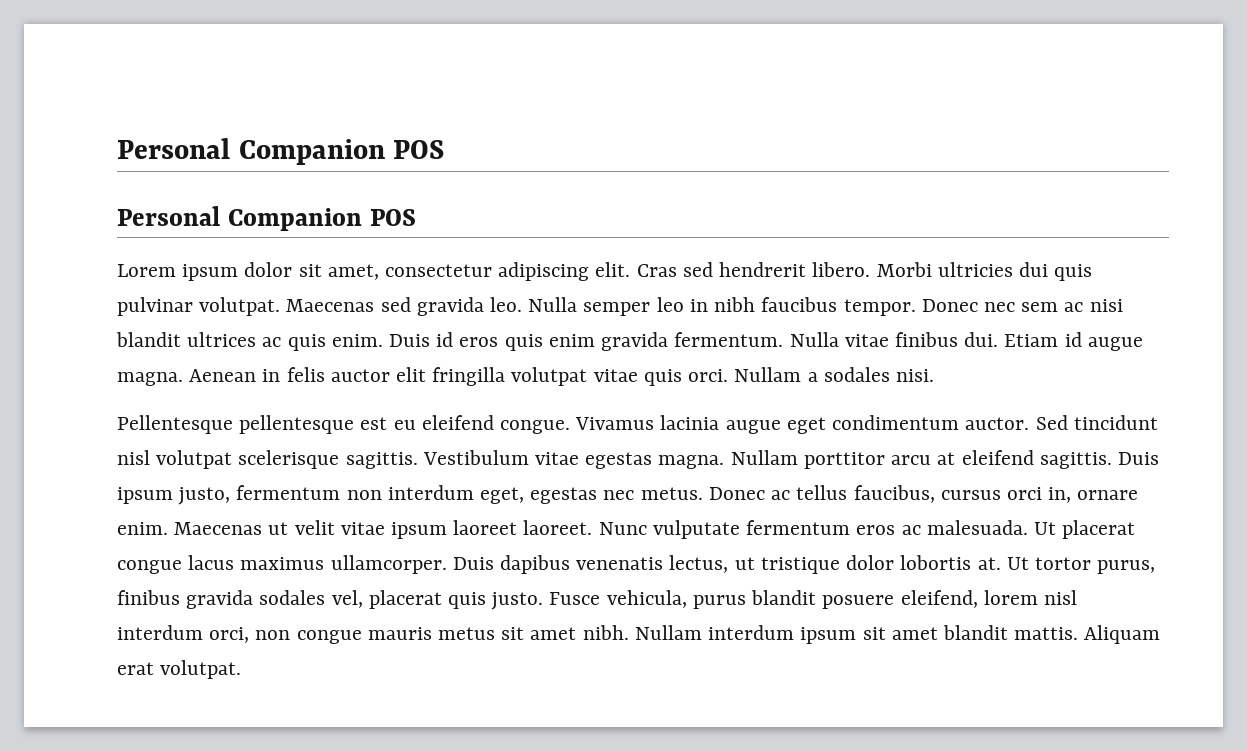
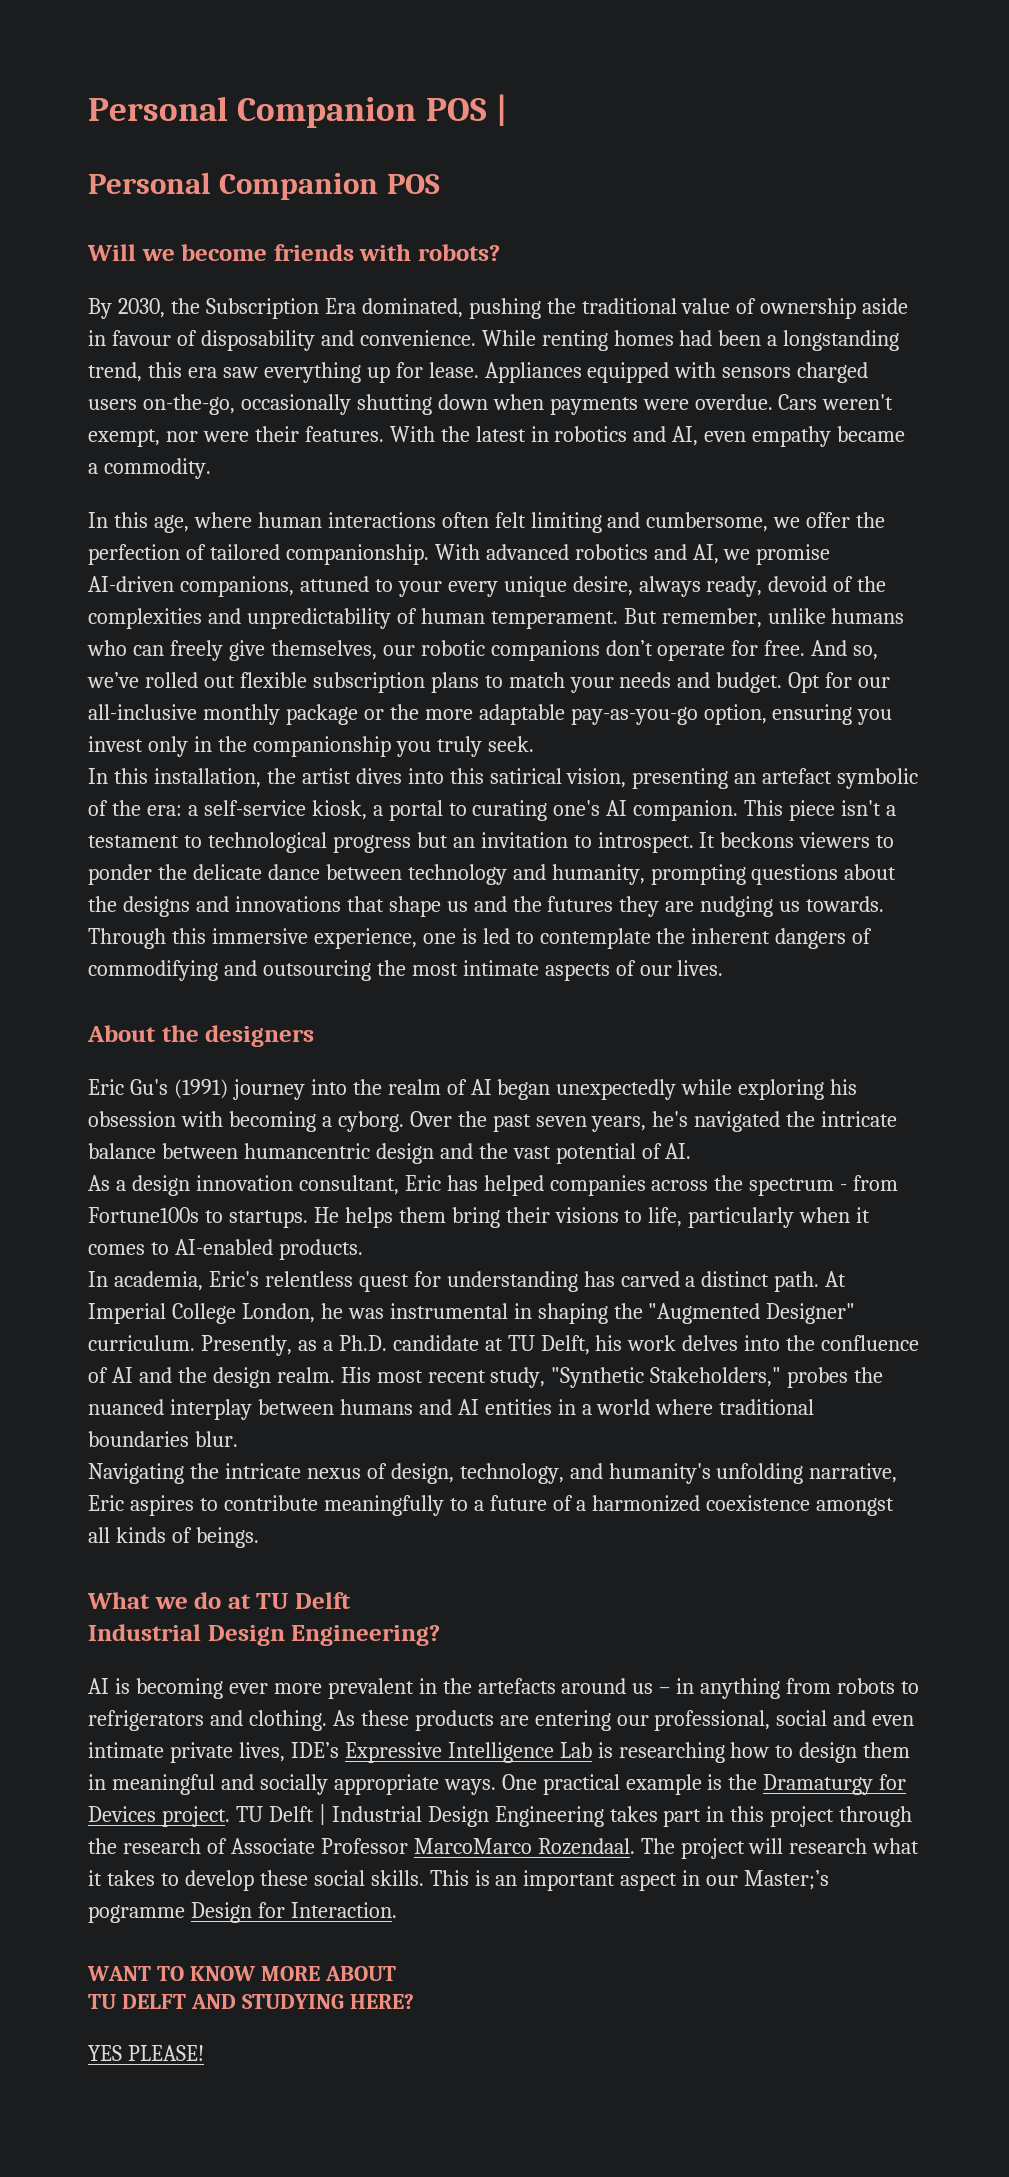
[117,138,445,165] [117,206,416,231] [117,262,1093,281] [117,297,1123,316] [116,332,1143,351] [117,367,934,386] [117,415,1158,434] [117,450,1159,469] [117,485,1139,505] [117,520,1136,539] [117,555,1156,574] [117,590,1077,610] [117,625,1161,644] [117,660,242,679] Personal Companion POS // Personal Companion POS // Lorem ipsum dolor sit amet, consectetur adipiscing elit. Cras sed hendrerit libero. Morbi ultricies dui quis pulvinar volutpat. Maecenas sed gravida leo. Nulla semper leo in nibh faucibus tempor. Donec nec sem ac nisi blandit ultrices ac quis enim. Duis id eros quis enim gravida fermentum. Nulla vitae finibus dui. Etiam id augue magna. Aenean in felis auctor elit fringilla volutpat vitae quis orci. Nullam a sodales nisi. // Pellentesque pellentesque est eu eleifend congue. Vivamus lacinia augue eget condimentum auctor. Sed tincidunt nisl volutpat scelerisque sagittis. Vestibulum vitae egestas magna. Nullam porttitor arcu at eleifend sagittis. Duis ipsum justo, fermentum non interdum eget, egestas nec metus. Donec ac tellus faucibus, cursus orci in, ornare enim. Maecenas ut velit vitae ipsum laoreet laoreet. Nunc vulputate fermentum eros ac malesuada. Ut placerat congue lacus maximus ullamcorper. Duis dapibus venenatis lectus, ut tristique dolor lobortis at. Ut tortor purus, finibus gravida sodales vel, placerat quis justo. Fusce vehicula, purus blandit posuere eleifend, lorem nisl interdum orci, non congue mauris metus sit amet nibh. Nullam interdum ipsum sit amet blandit mattis. Aliquam erat volutpat. -> [88,94,507,128] [88,172,440,200] [87,244,501,261] [88,298,909,319] [88,330,900,351] [88,362,869,383] [88,394,894,415] [88,426,906,447] [88,458,211,479] [88,512,886,533] [88,544,831,565] [88,576,887,597] [88,608,905,629] [87,640,879,661] [87,672,891,693] [88,704,893,725] [88,736,534,757] [88,768,919,789] [88,800,897,821] [88,832,895,853] [88,864,897,885] [88,896,885,917] [88,928,873,949] [88,960,724,981] [87,1025,315,1047] [88,1079,858,1100] [88,1111,898,1132] [88,1143,692,1164] [88,1175,899,1196] [88,1207,871,1228] [88,1239,363,1260] [88,1271,847,1292] [88,1303,856,1324] [88,1335,920,1356] [88,1367,884,1388] [88,1399,815,1420] [88,1431,238,1447] [88,1463,898,1484] [88,1495,895,1516] [88,1527,259,1548] [87,1592,352,1609] [88,1624,441,1646] [88,1678,920,1699] [88,1710,915,1731] [88,1742,911,1763] [88,1774,907,1795] [88,1804,913,1827] [88,1838,920,1859] [88,1870,830,1891] [88,1902,397,1923] [87,1966,396,1981] [88,1994,414,2009] [88,2045,204,2061] Personal Companion POS | // Personal Companion POS // Will we become friends with robots? // By 2030, the Subscription Era dominated, pushing the traditional value of ownership aside in favour of disposability and convenience. While renting homes had been a longstanding trend, this era saw everything up for lease. Appliances equipped with sensors charged users on-the-go, occasionally shutting down when payments were overdue. Cars weren't exempt, nor were their features. With the latest in robotics and AI, even empathy became a commodity. // In this age, where human interactions often felt limiting and cumbersome, we offer the perfection of tailored companionship. With advanced robotics and AI, we promise AI-driven companions, attuned to your every unique desire, always ready, devoid of the complexities and unpredictability of human temperament. But remember, unlike humans who can freely give themselves, our robotic companions don’t operate for free. And so, we’ve rolled out flexible subscription plans to match your needs and budget. Opt for our all-inclusive monthly package or the more adaptable pay-as-you-go option, ensuring you invest only in the companionship you truly seek. // In this installation, the artist dives into this satirical vision, presenting an artefact symbolic of the era: a self-service kiosk, a portal to curating one's AI companion. This piece isn't a testament to technological progress but an invitation to introspect. It beckons viewers to ponder the delicate dance between technology and humanity, prompting questions about the designs and innovations that shape us and the futures they are nudging us towards. Through this immersive experience, one is led to contemplate the inherent dangers of commodifying and outsourcing the most intimate aspects of our lives. // About the designers // Eric Gu's (1991) journey into the realm of AI began unexpectedly while exploring his obsession with becoming a cyborg. Over the past seven years, he's navigated the intricate balance between humancentric design and the vast potential of AI. // As a design innovation consultant, Eric has helped companies across the spectrum - from Fortune100s to startups. He helps them bring their visions to life, particularly when it comes to AI-enabled products. // In academia, Eric's relentless quest for understanding has carved a distinct path. At Imperial College London, he was instrumental in shaping the "Augmented Designer" curriculum. Presently, as a Ph.D. candidate at TU Delft, his work delves into the confluence of AI and the design realm. His most recent study, "Synthetic Stakeholders," probes the nuanced interplay between humans and AI entities in a world where traditional boundaries blur. // Navigating the intricate nexus of design, technology, and humanity's unfolding narrative, Eric aspires to contribute meaningfully to a future of a harmonized coexistence amongst all kinds of beings. // What we do at TU Delft // Industrial Design Engineering? // AI is becoming ever more prevalent in the artefacts around us – in anything from robots to refrigerators and clothing. As these products are entering our professional, social and even intimate private lives, IDE’s Expressive Intelligence Lab is researching how to design them in meaningful and socially appropriate ways. One practical example is the Dramaturgy for Devices project. TU Delft | Industrial Design Engineering takes part in this project through the research of Associate Professor MarcoMarco Rozendaal. The project will research what it takes to develop these social skills. This is an important aspect in our Master;’s pogramme Design for Interaction. // WANT TO KNOW MORE ABOUT // TU DELFT AND STUDYING HERE? // YES PLEASE!

